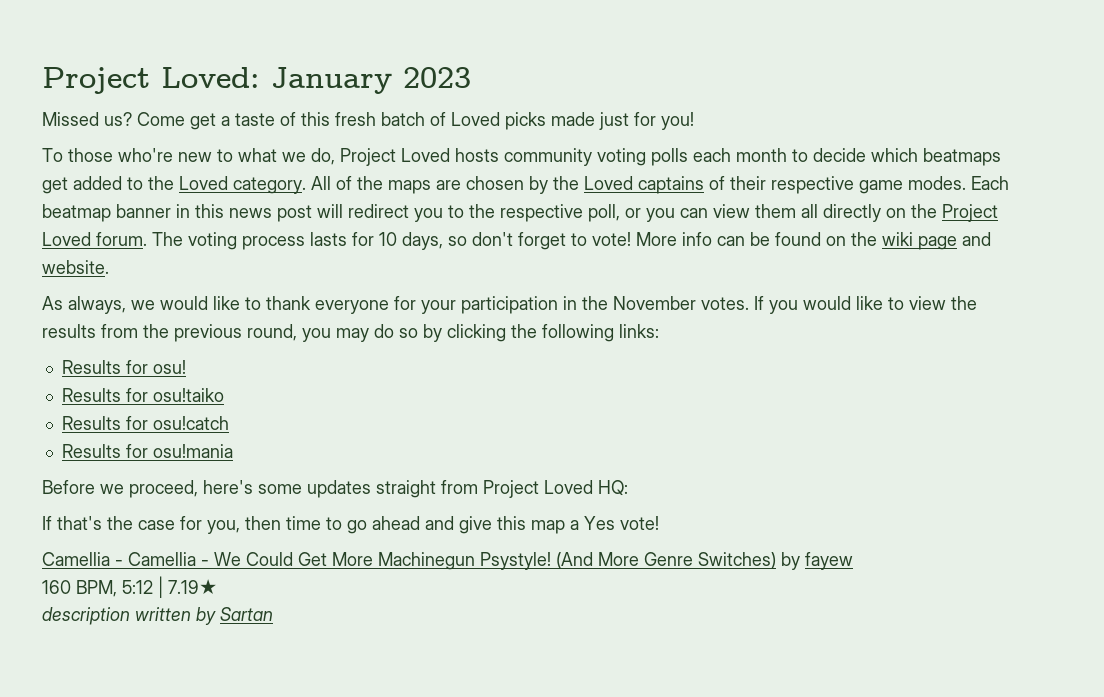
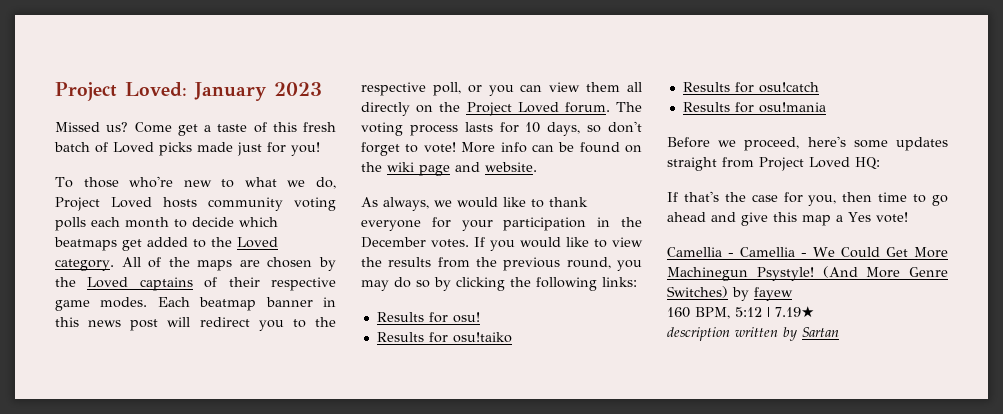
[613,296,696,310] November -> [361,237,426,248] December

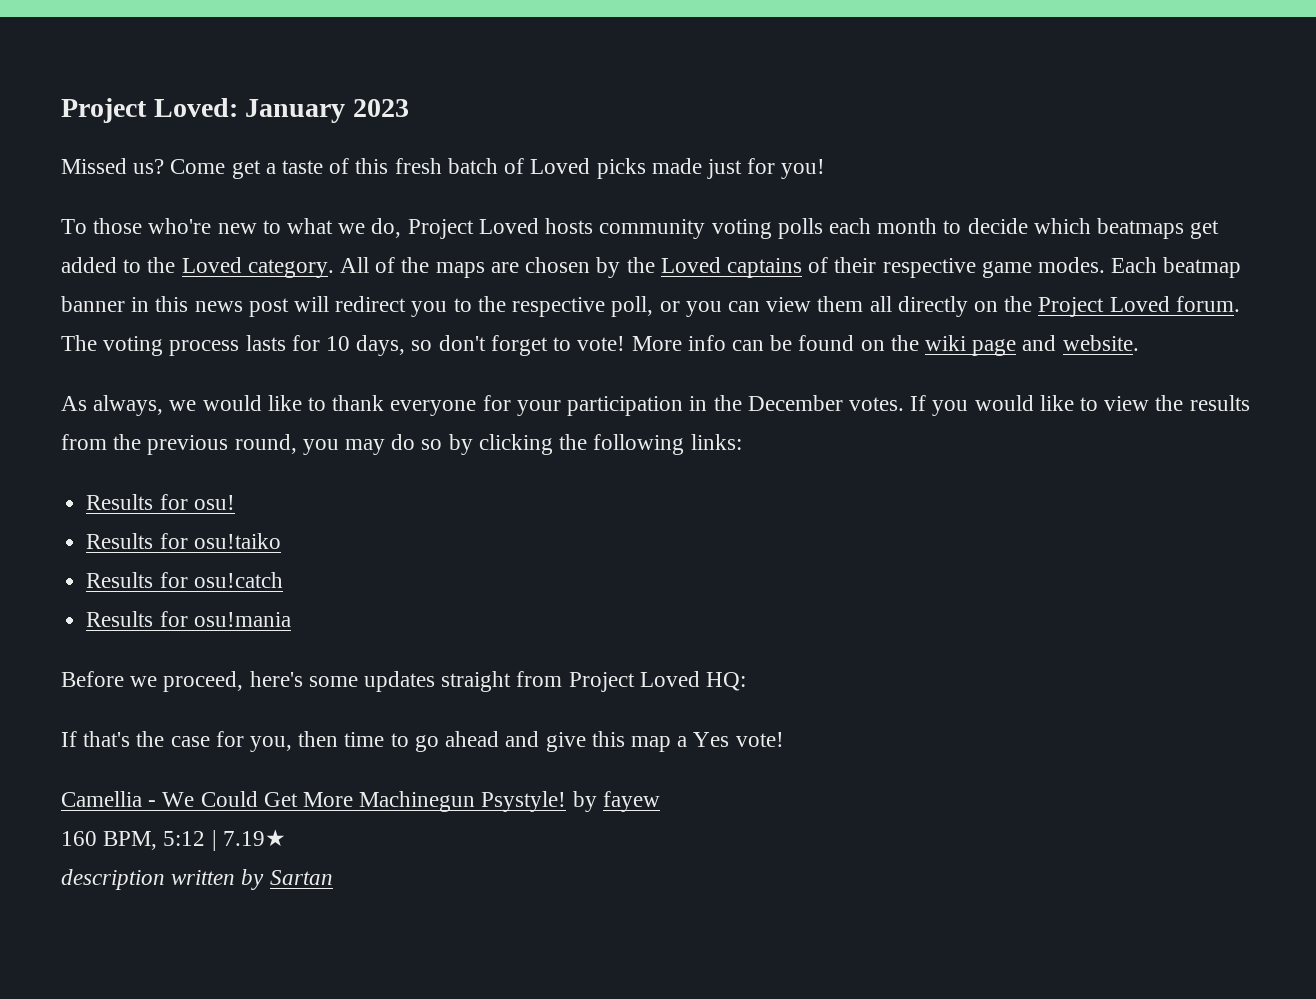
[740,247,808,257] Camellia - -> (157, 803) none
[822,266,948,278] [667,286,728,298] (And More Genre Switches) -> (567, 801) none

